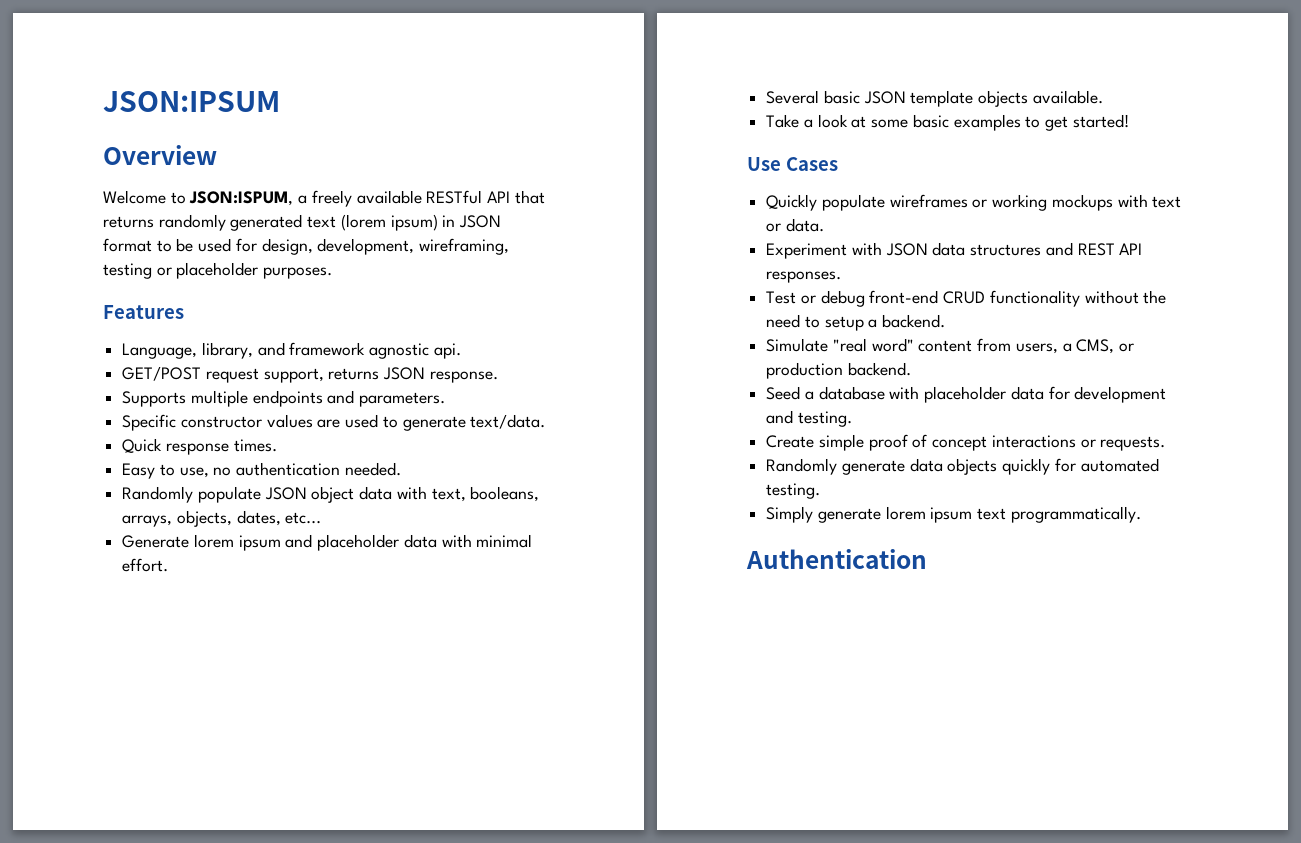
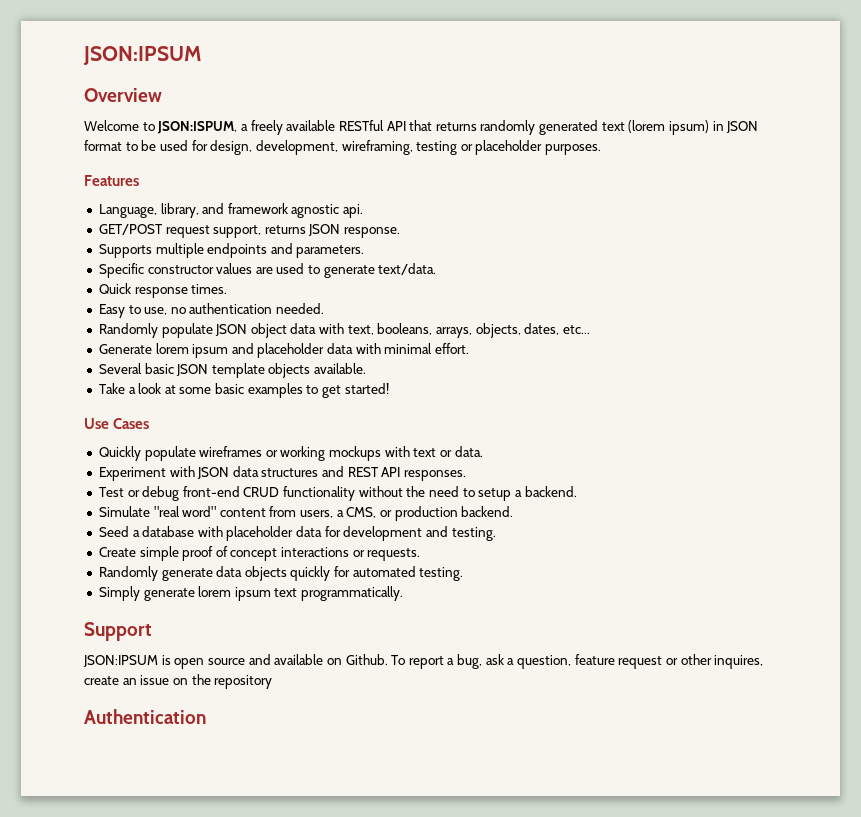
(1141, 514) none -> [84,622,152,641] [83,654,764,669] [84,674,273,689] // Support // JSON:IPSUM is open source and available on Github. To report a bug, ask a question, feature request or other inquires, create an issue on the repository

